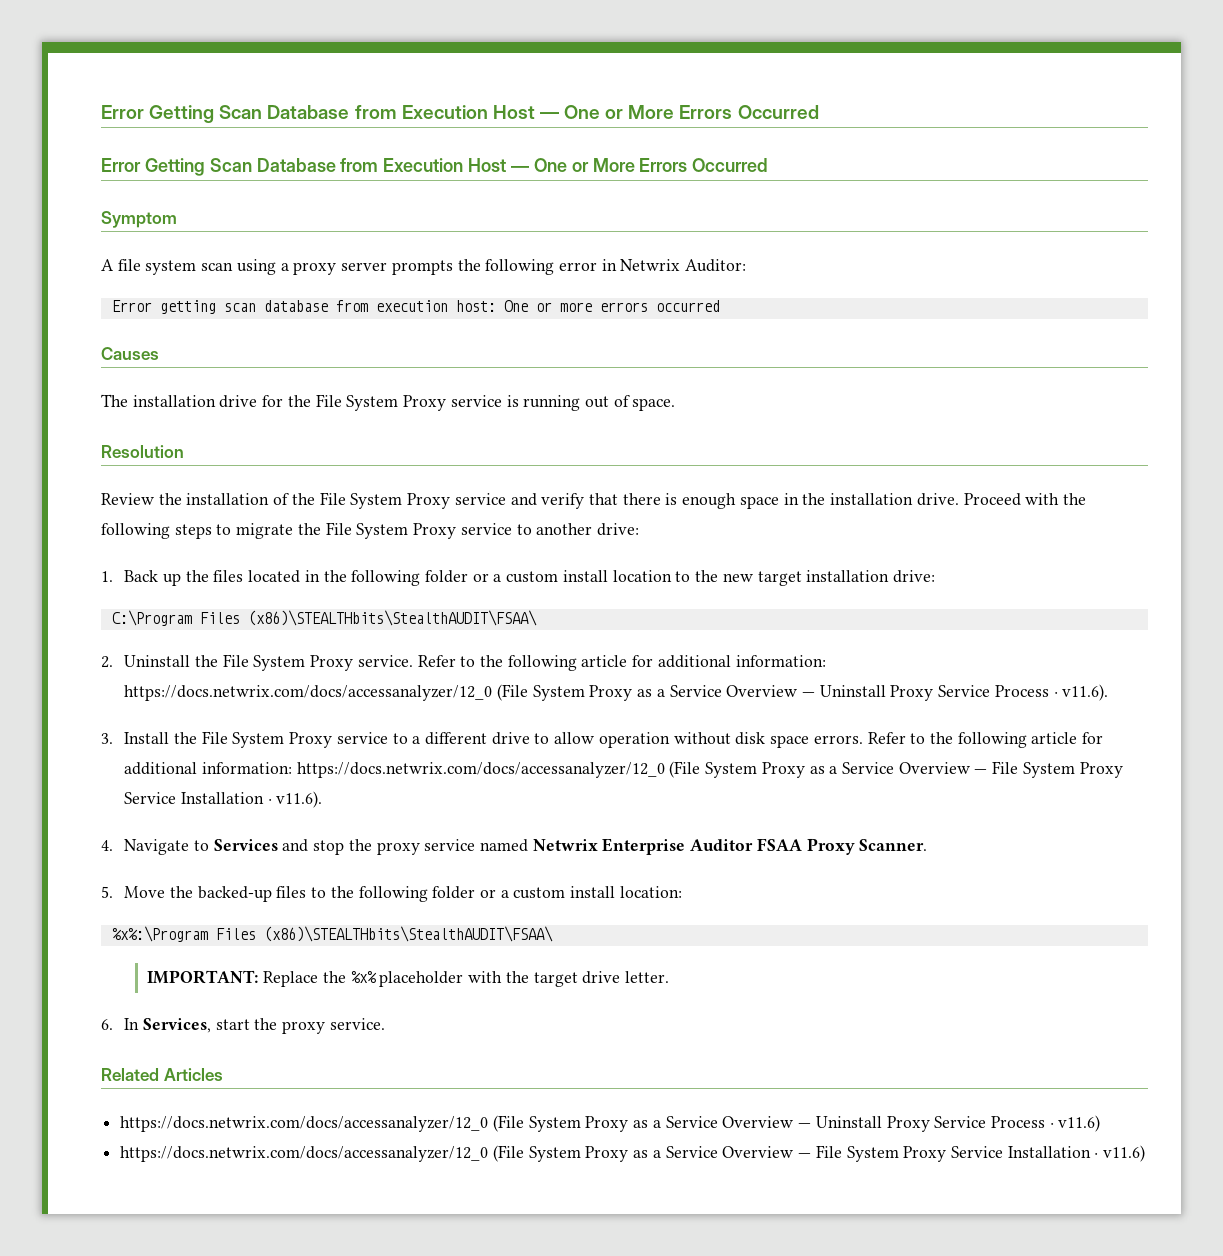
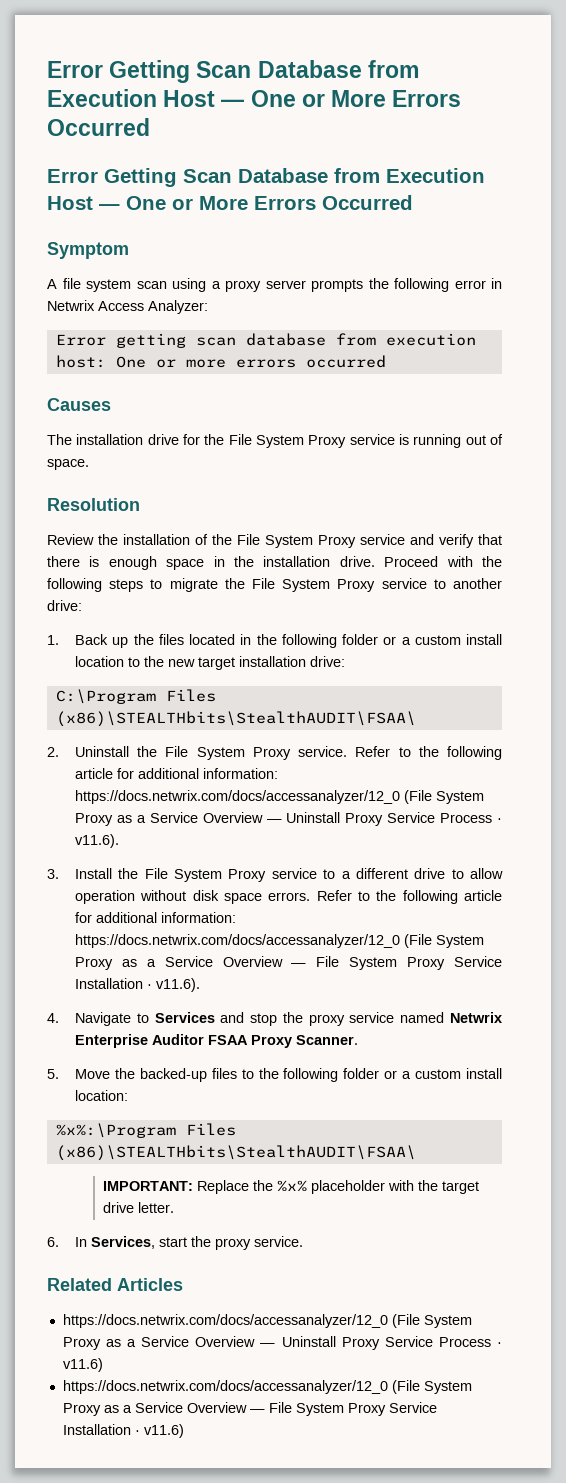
[685,259,747,272] Auditor: -> [98,300,208,314] Access Analyzer:

